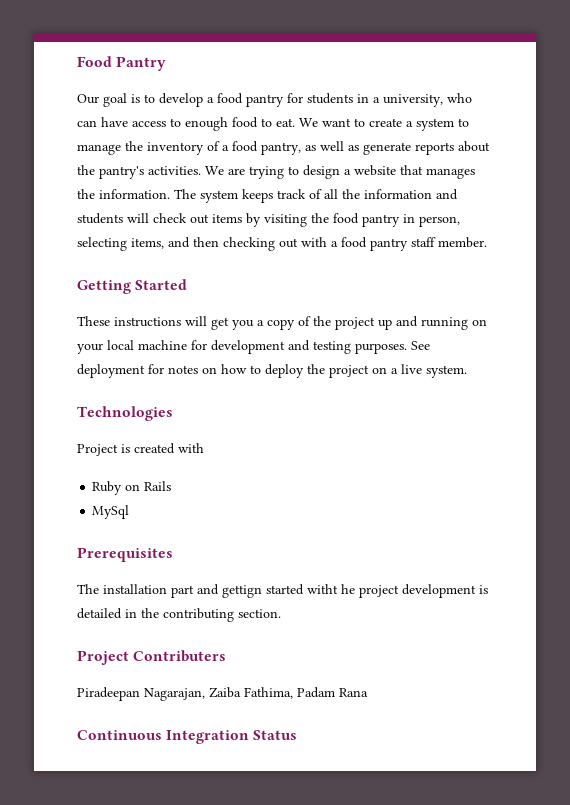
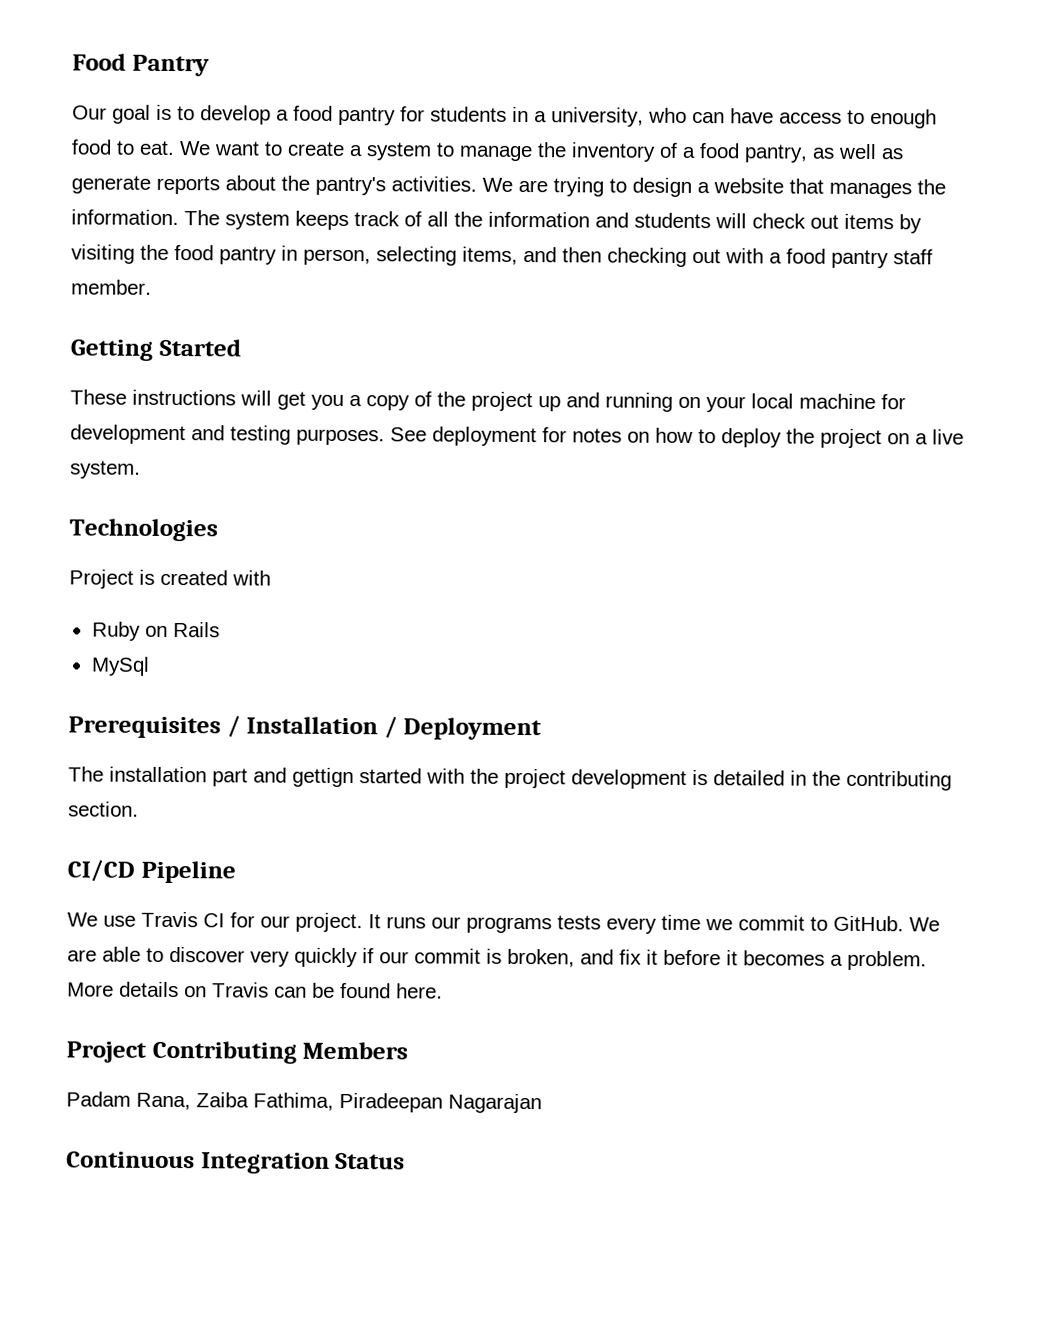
(173, 554) none -> [226,715,543,741] / Installation / Deployment
[307,584,355,594] witht he -> [426,768,499,784] with the
[77,650,227,665] [77,687,368,701] Project Contributers // Piradeepan Nagarajan, Zaiba Fathima, Padam Rana -> [67,859,236,884] [67,911,940,934] [67,946,927,971] [67,981,443,999] [66,1040,409,1064] [66,1091,542,1114] CI/CD Pipeline // We use Travis CI for our project. It runs our programs tests every time we commit to GitHub. We are able to discover very quickly if our commit is broken, and fix it before it becomes a problem. More details on Travis can be found here. // Project Contributing Members // Padam Rana, Zaiba Fathima, Piradeepan Nagarajan

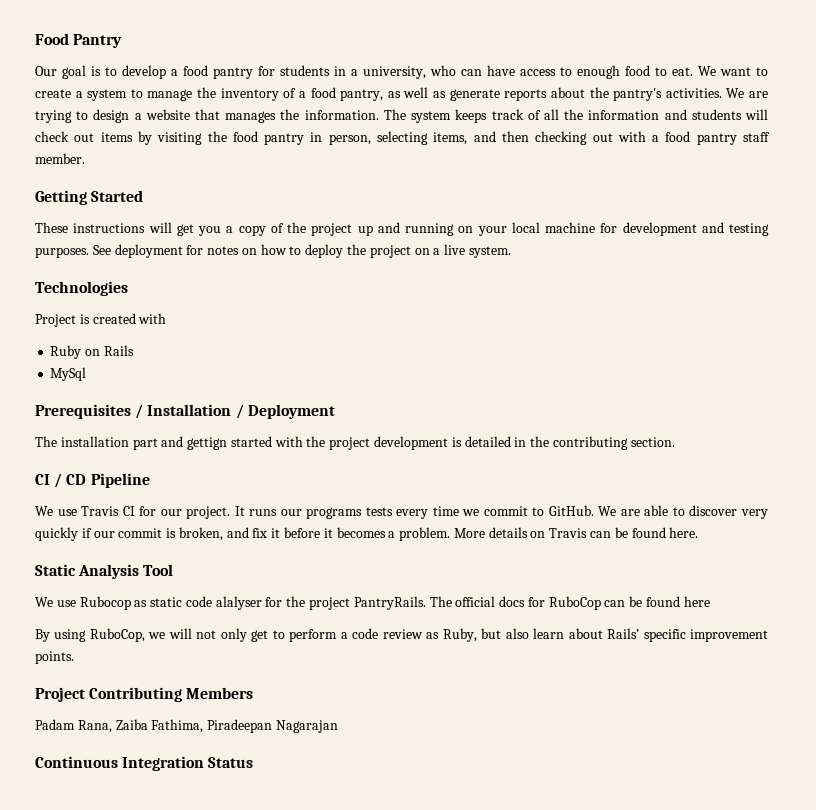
[67,859,135,882] CI/CD -> [35,473,87,488] CI / CD
(443, 991) none -> [35,564,174,579] [35,596,710,610] [35,628,769,642] [35,651,74,664] // Static Analysis Tool // We use Rubocop as static code alalyser for the project PantryRails. The official docs for RuboCop can be found here // By using RuboCop, we will not only get to perform a code review as Ruby, but also learn about Rails’ specific improvement points.

